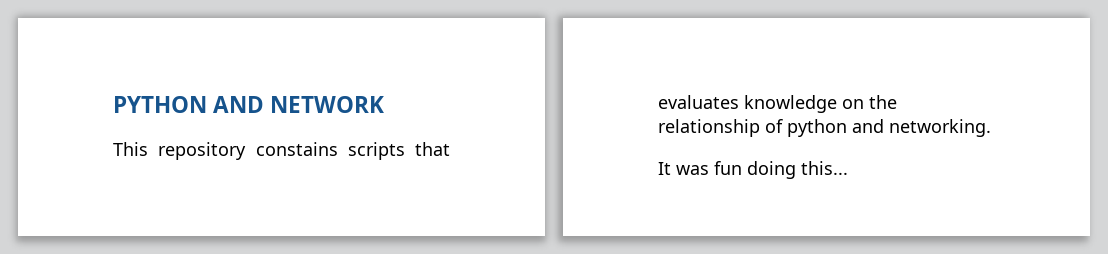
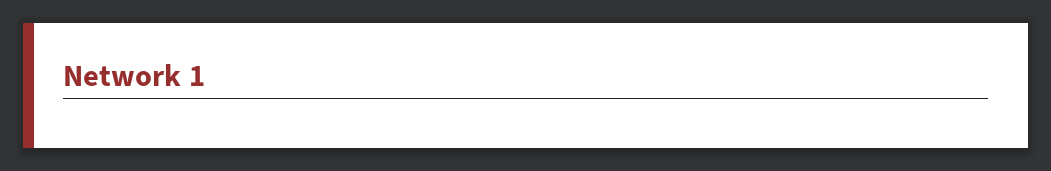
[113,96,385,113] [113,142,450,160] [658,95,897,113] [658,119,991,137] [658,161,848,179] PYTHON AND NETWORK // This repository constains scripts that evaluates knowledge on the relationship of python and networking. // It was fun doing this... -> [63,64,206,86] Network 1

